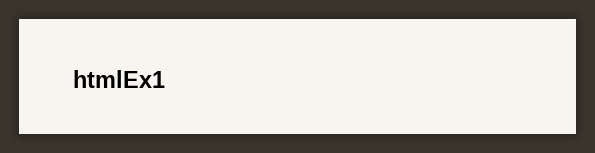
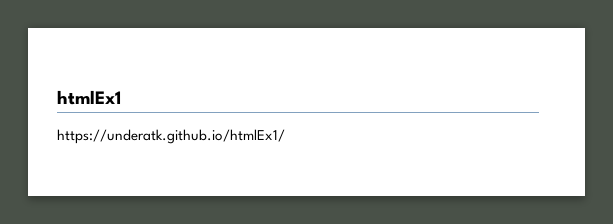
(165, 79) none -> [57,129,285,144] // https://underatk.github.io/htmlEx1/

